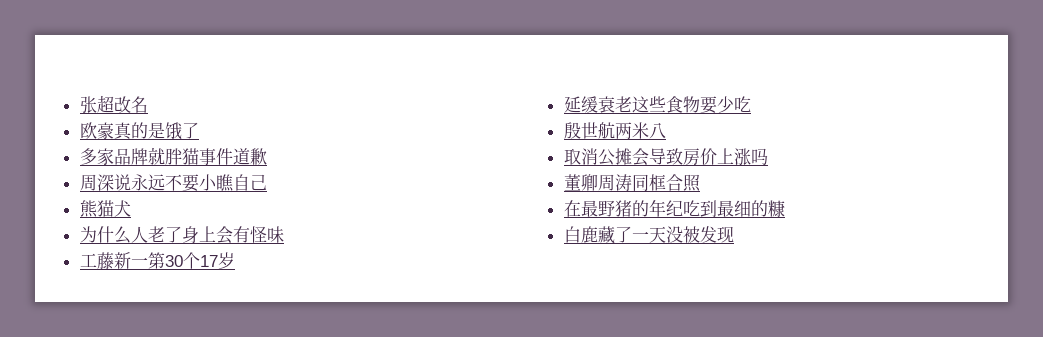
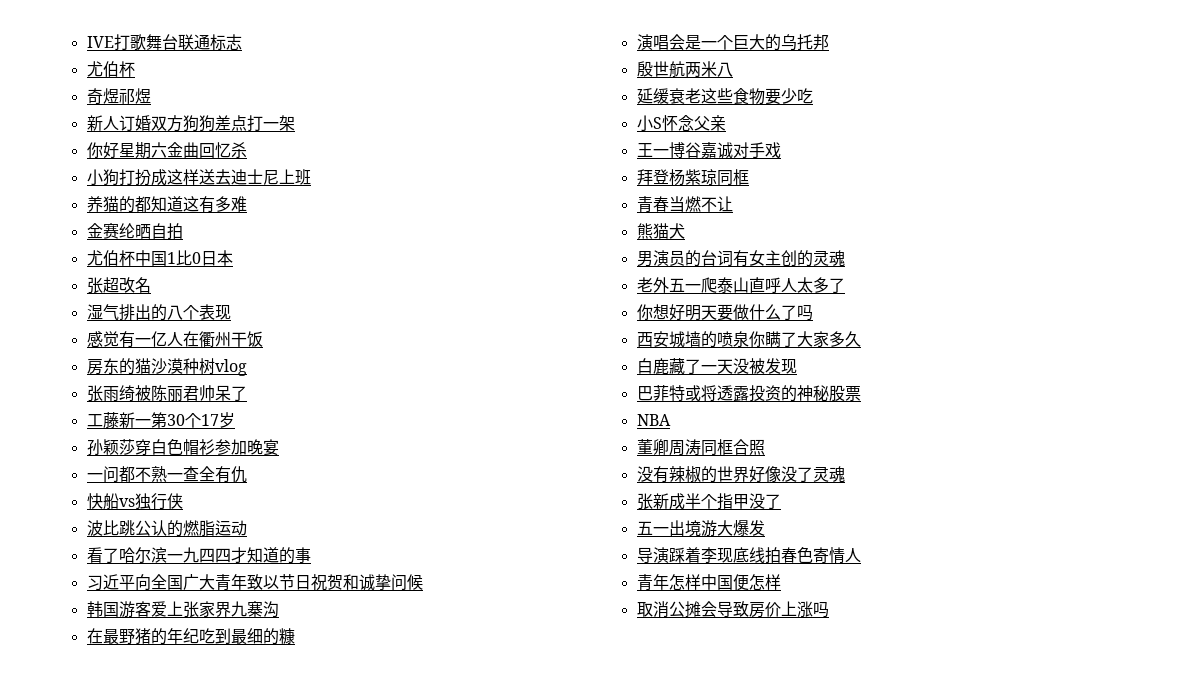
[79,95,148,113] [79,122,199,140] [79,147,267,166] [79,174,267,192] [79,200,131,218] [79,226,284,244] 张超改名 // 欧豪真的是饿了 // 多家品牌就胖猫事件道歉 // 周深说永远不要小瞧自己 // 熊猫犬 // 为什么人老了身上会有怪味 -> [86,34,242,51] [86,61,135,77] [86,88,151,104] [86,115,295,132] [86,142,247,159] [86,169,311,186] [86,196,247,213] [86,222,183,240] [86,250,233,266] [86,277,151,294] [86,304,231,321] [86,331,263,348] [86,358,247,376] [86,385,247,402] IVE打歌舞台联通标志 // 尤伯杯 // 奇煜祁煜 // 新人订婚双方狗狗差点打一架 // 你好星期六金曲回忆杀 // 小狗打扮成这样送去迪士尼上班 // 养猫的都知道这有多难 // 金赛纶晒自拍 // 尤伯杯中国1比0日本 // 张超改名 // 湿气排出的八个表现 // 感觉有一亿人在衢州干饭 // 房东的猫沙漠种树vlog // 张雨绮被陈丽君帅呆了
[563,96,751,114] [563,122,666,139] [563,148,768,166] [563,174,701,192] 延缓衰老这些食物要少吃 // 殷世航两米八 // 取消公摊会导致房价上涨吗 // 董卿周涛同框合照 -> [86,439,279,456] [86,466,247,483] [86,493,183,510] [86,520,247,537] [86,547,311,564] [86,574,423,591] [86,601,279,618] 孙颖莎穿白色帽衫参加晚宴 // 一问都不熟一查全有仇 // 快船vs独行侠 // 波比跳公认的燃脂运动 // 看了哈尔滨一九四四才知道的事 // 习近平向全国广大青年致以节日祝贺和诚挚问候 // 韩国游客爱上张家界九寨沟
(785, 208) none -> [636,34,829,51] [636,61,733,77] [636,88,813,105] [636,115,726,132] [636,142,781,159] [636,169,749,186] [636,196,733,213] [636,223,685,239] [636,250,845,267] [636,277,845,293] [636,304,813,321] [636,331,861,348] // 演唱会是一个巨大的乌托邦 // 殷世航两米八 // 延缓衰老这些食物要少吃 // 小S怀念父亲 // 王一博谷嘉诚对手戏 // 拜登杨紫琼同框 // 青春当燃不让 // 熊猫犬 // 男演员的台词有女主创的灵魂 // 老外五一爬泰山直呼人太多了 // 你想好明天要做什么了吗 // 西安城墙的喷泉你瞒了大家多久
(734, 234) none -> [636,385,861,402] [636,414,671,426] [636,439,765,456] [636,466,845,483] [636,493,781,510] [636,520,765,537] [636,547,861,564] [636,574,781,591] [636,601,829,618] // 巴菲特或将透露投资的神秘股票 // NBA // 董卿周涛同框合照 // 没有辣椒的世界好像没了灵魂 // 张新成半个指甲没了 // 五一出境游大爆发 // 导演踩着李现底线拍春色寄情人 // 青年怎样中国便怎样 // 取消公摊会导致房价上涨吗

